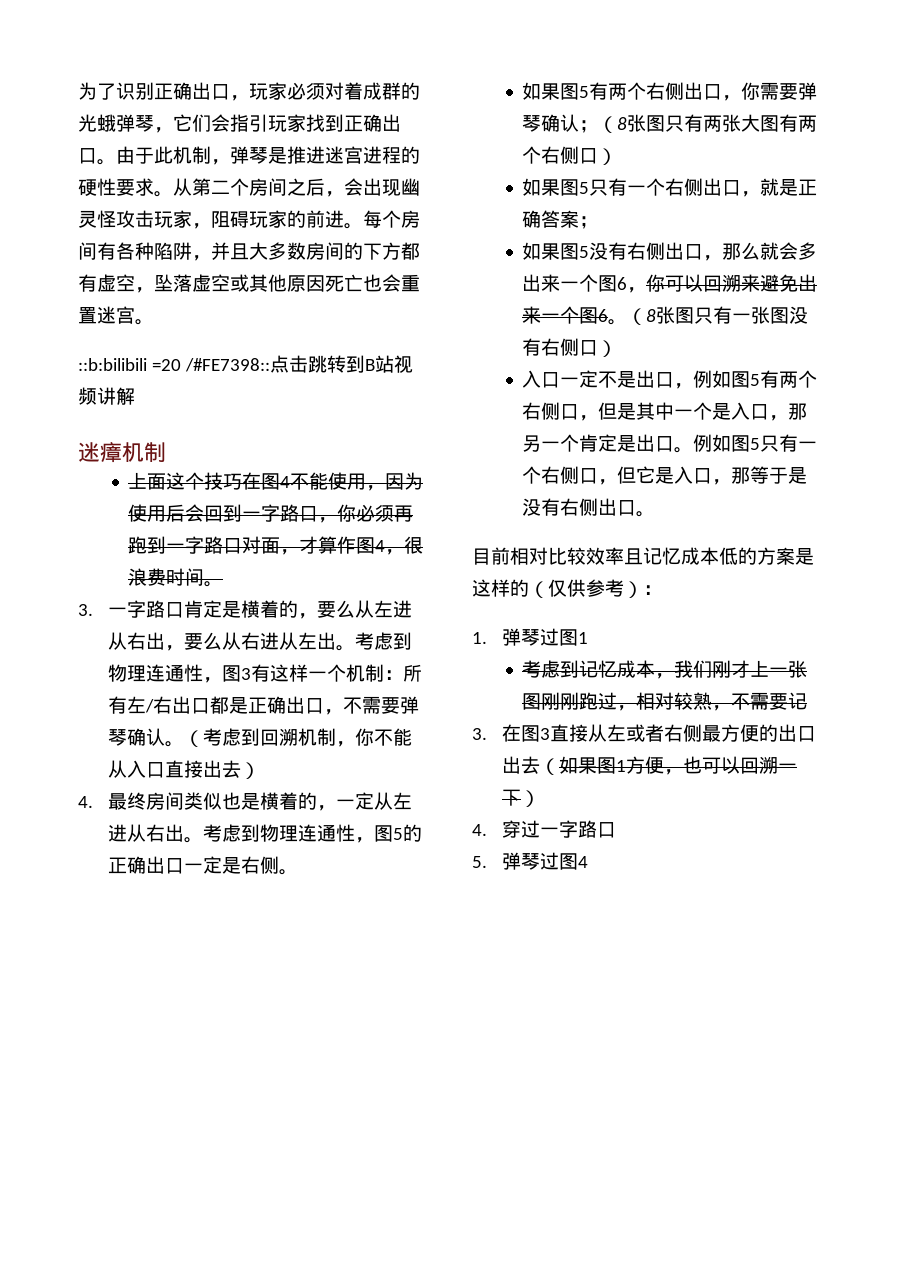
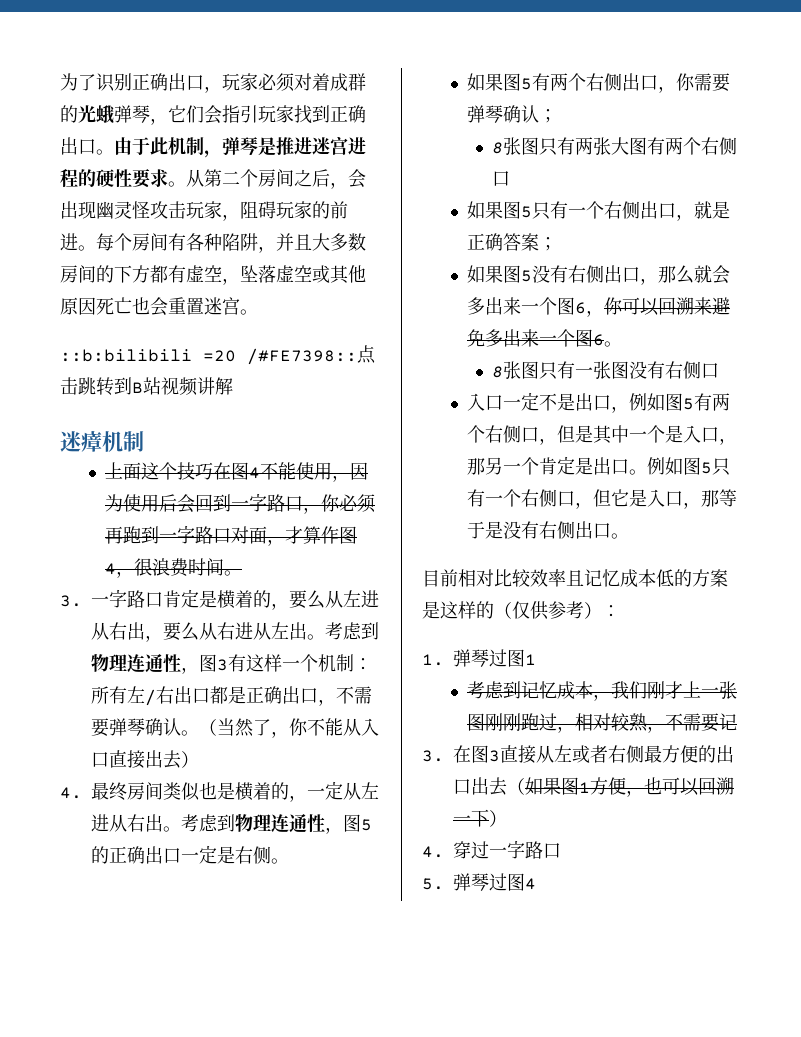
[202,728,336,746] 考虑到回溯机制 -> [217,718,271,737] 当然了
[598,116,618,133] （ -> (557, 116) //
[598,148,618,165] ） -> (510, 178) none
(799, 283) none -> [484,329,503,347] 多
[627,308,647,325] （ -> (622, 344) //
[598,340,618,357] ） -> (719, 370) none

